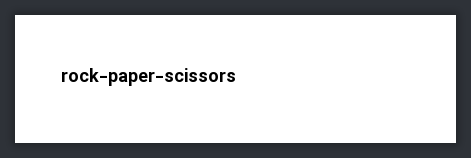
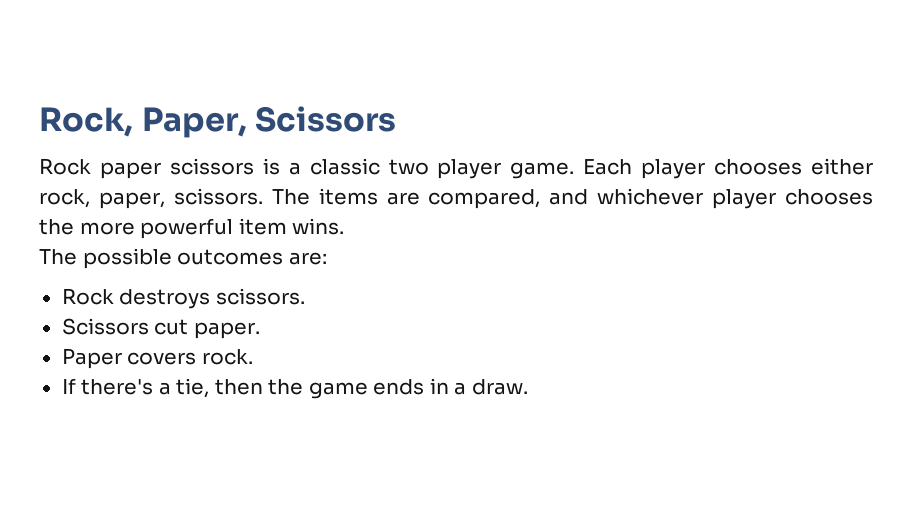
[61,68,236,86] rock-paper-scissors -> [39,106,397,138] [39,158,873,179] [39,188,874,209] [39,218,345,239] [39,248,327,269] [61,288,305,309] [61,318,260,339] [61,348,253,369] [61,378,528,399] Rock, Paper, Scissors // Rock paper scissors is a classic two player game. Each player chooses either rock, paper, scissors. The items are compared, and whichever player chooses the more powerful item wins. // The possible outcomes are: // Rock destroys scissors. // Scissors cut paper. // Paper covers rock. // If there's a tie, then the game ends in a draw.

